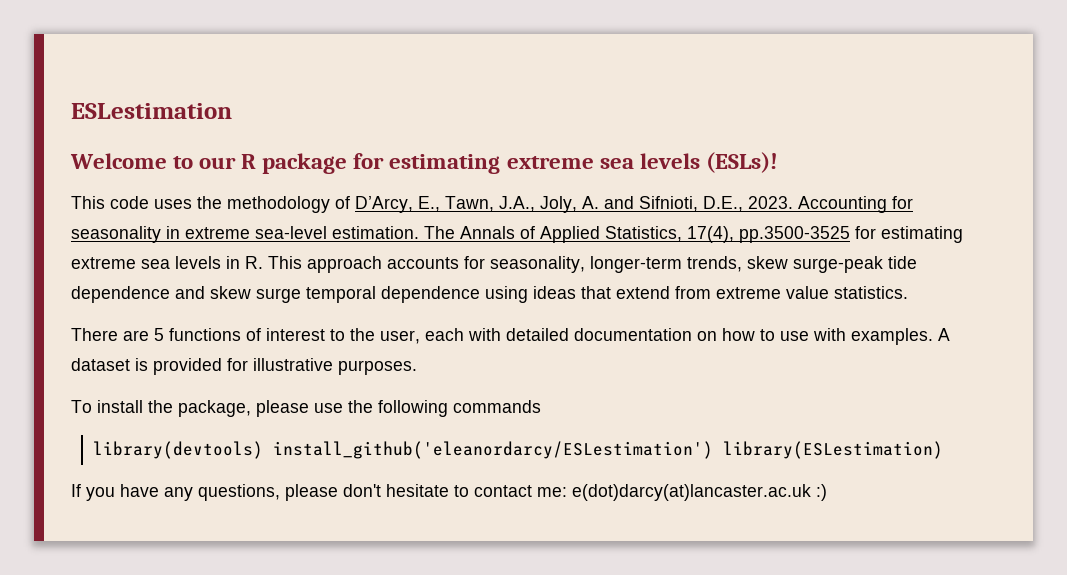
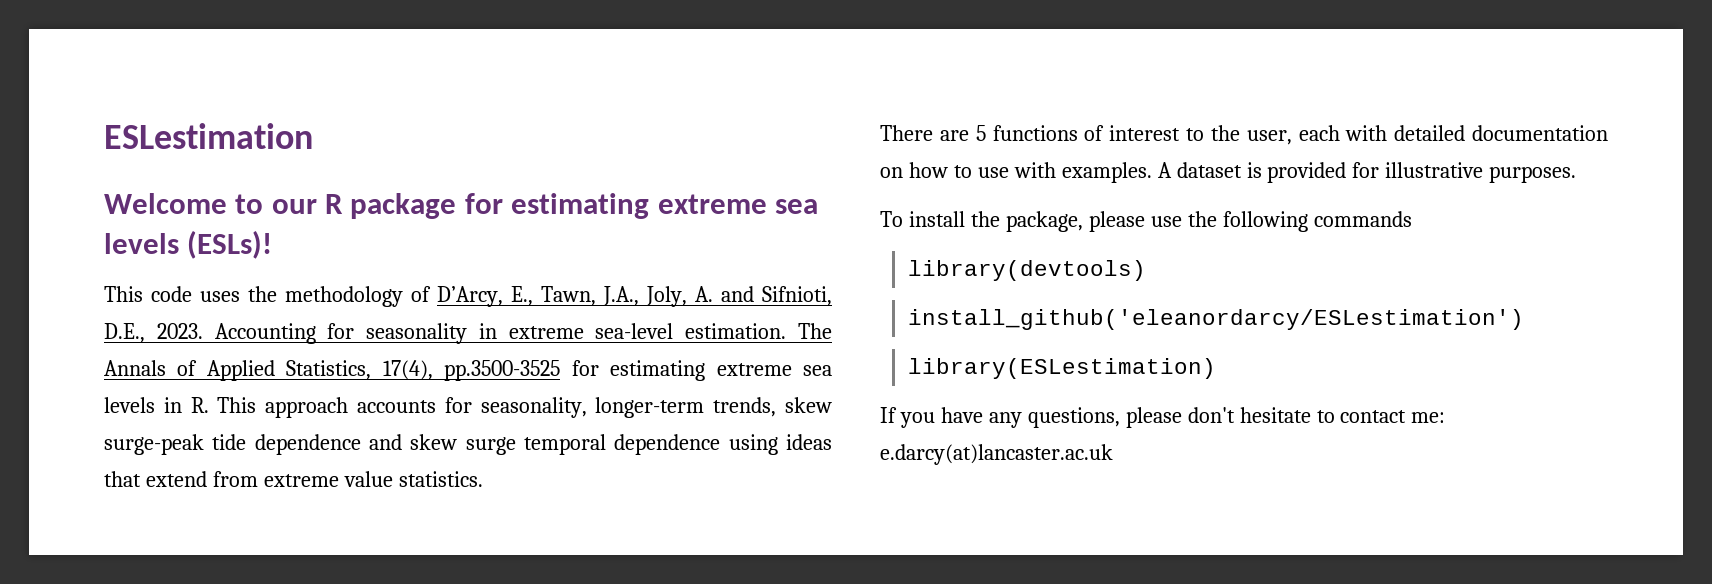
(263, 450) none -> (1146, 270) //
(713, 450) none -> (1524, 319) //
[572,484,827,501] e(dot)darcy(at)lancaster.ac.uk :) -> [880,444,1113,465] e.darcy(at)lancaster.ac.uk

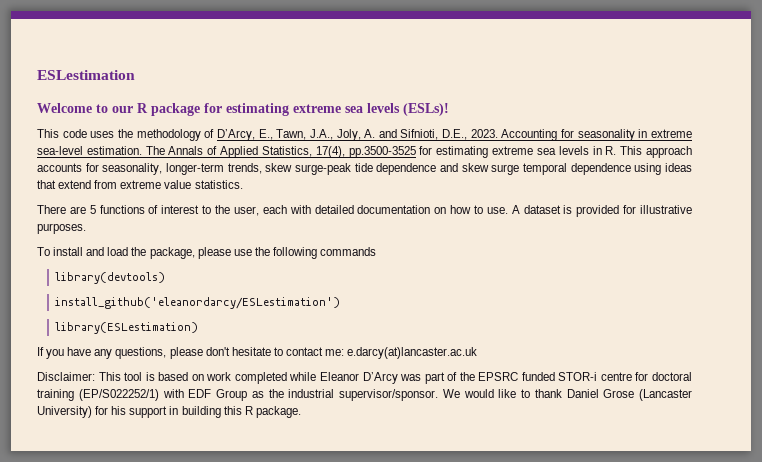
[977,162,1152,183] use with examples. -> [486,207,508,214] use.
(965, 219) none -> [86,247,129,256] and load
(1113, 454) none -> [37,372,692,384] [37,389,692,401] [37,406,301,418] // Disclaimer: This tool is based on work completed while Eleanor D’Arcy was part of the EPSRC funded STOR-i centre for doctoral training (EP/S022252/1) with EDF Group as the industrial supervisor/sponsor. We would like to thank Daniel Grose (Lancaster University) for his support in building this R package.

